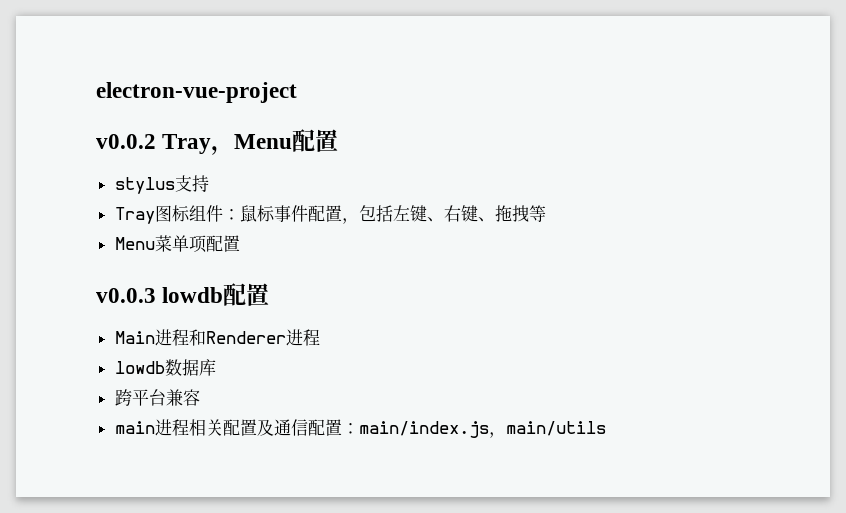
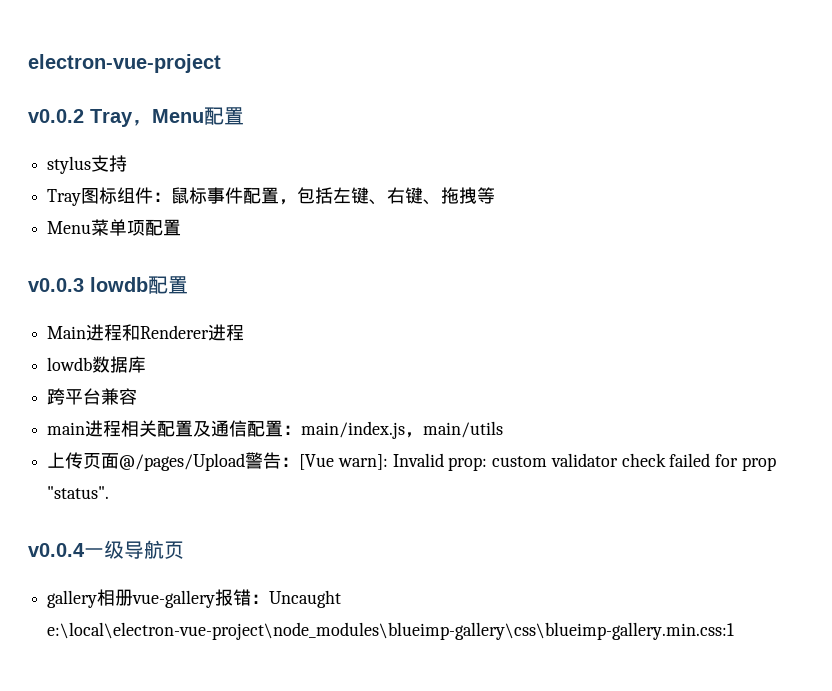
(606, 428) none -> [47,452,776,471] [47,486,110,499] [28,540,184,559] [47,589,342,608] [47,622,735,640] // 上传页面@/pages/Upload警告：[Vue warn]: Invalid prop: custom validator check failed for prop "status". // v0.0.4一级导航页 // gallery相册vue-gallery报错：Uncaught e:\local\electron-vue-project\node_modules\blueimp-gallery\css\blueimp-gallery.min.css:1

